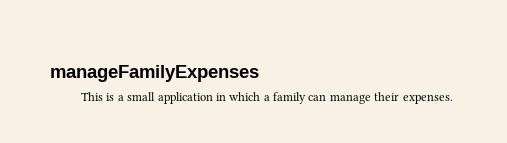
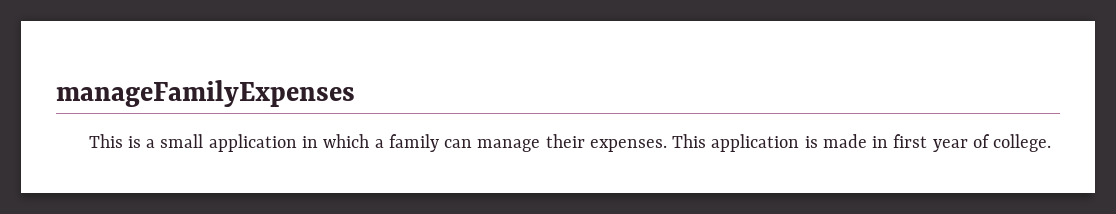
(453, 99) none -> [672,134,1052,152] This application is made in first year of college.

